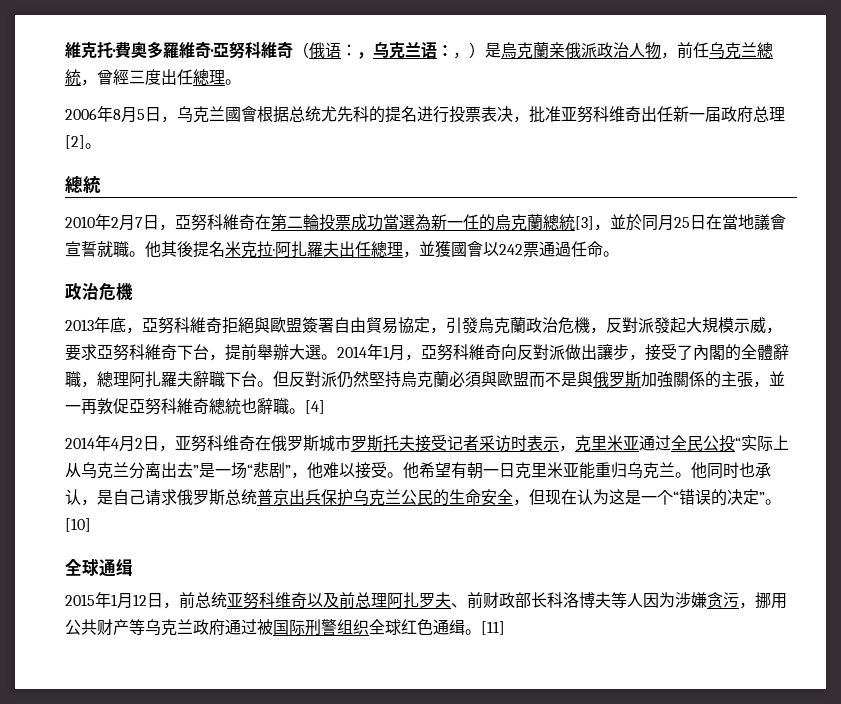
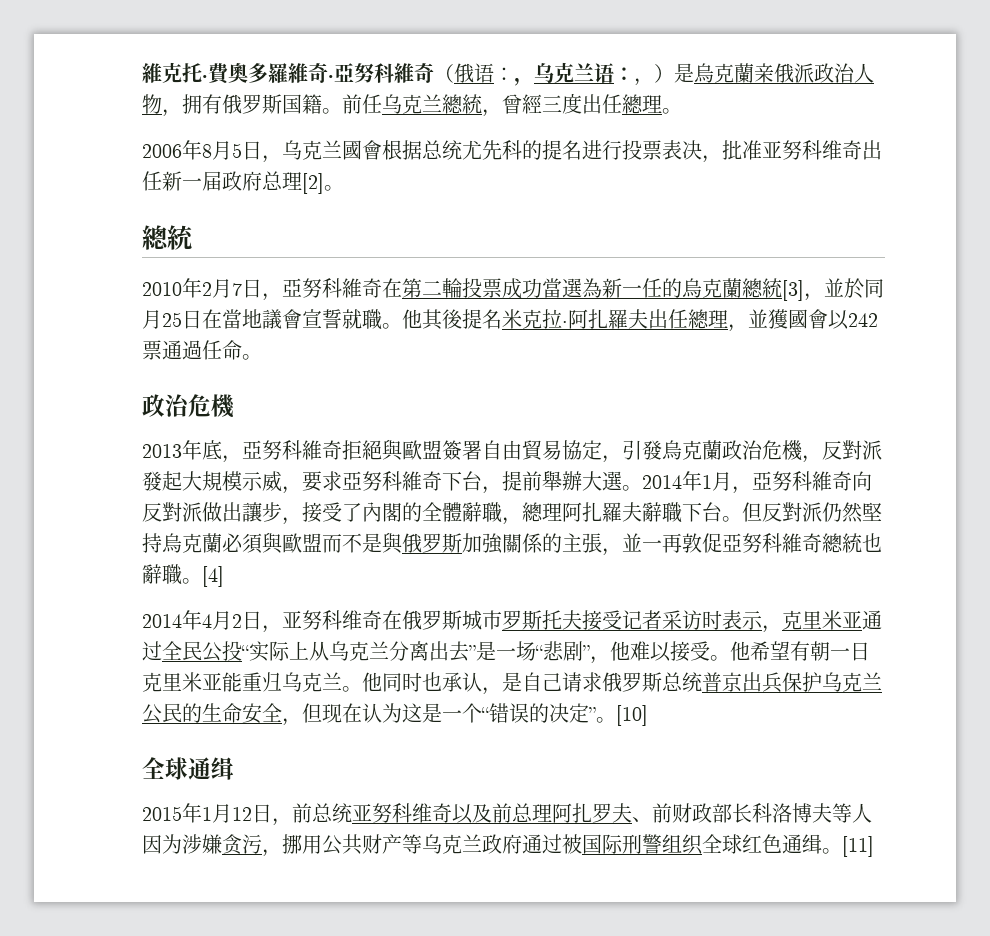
(677, 55) none -> [182,94,342,114] 拥有俄罗斯国籍。

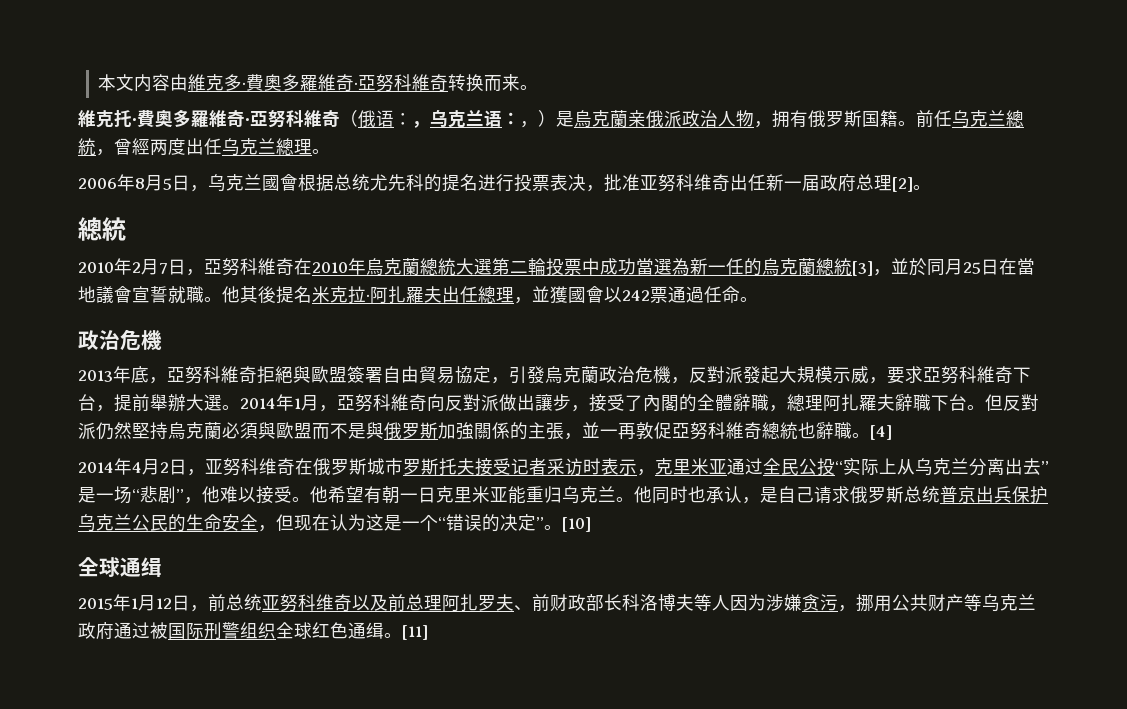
(142, 73) none -> [98,74,539,92] 本文内容由維克多·費奧多羅維奇·亞努科維奇转换而来。 //
[542,93,622,114] 三度出任 -> [150,138,276,156] 两度出任乌克兰
(402, 288) none -> [312,258,492,276] 2010年烏克蘭總統大選
(502, 288) none -> [582,258,600,275] 中

